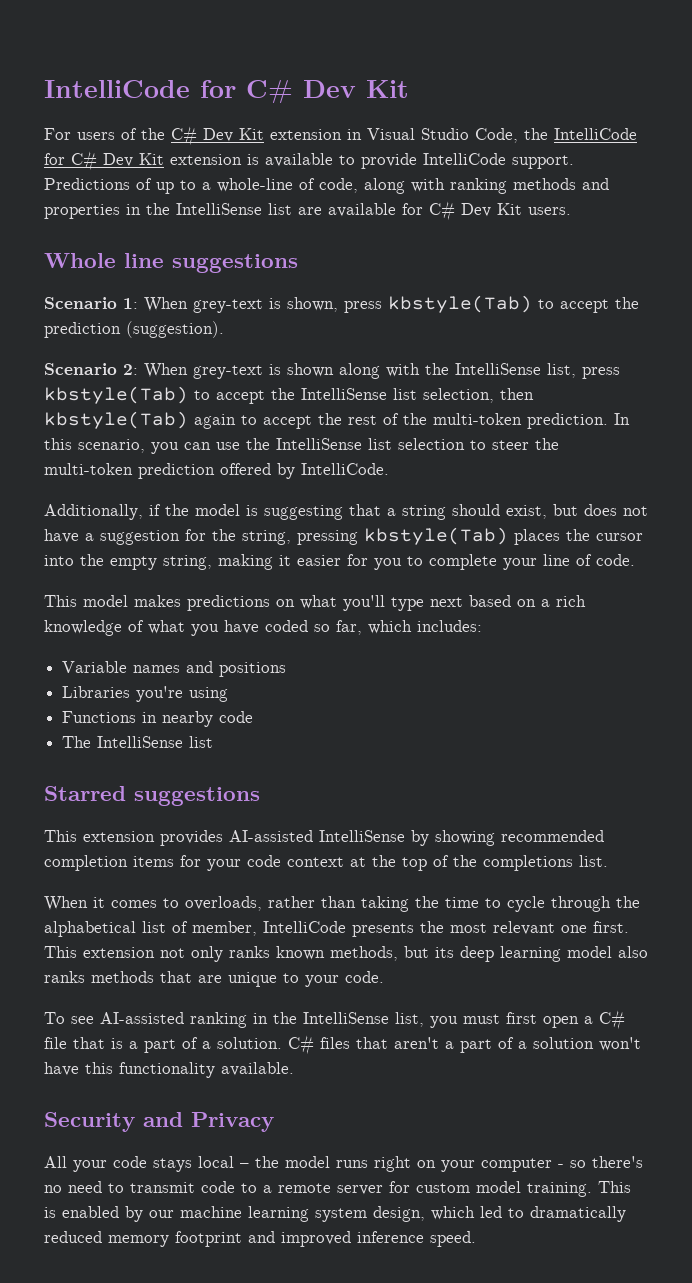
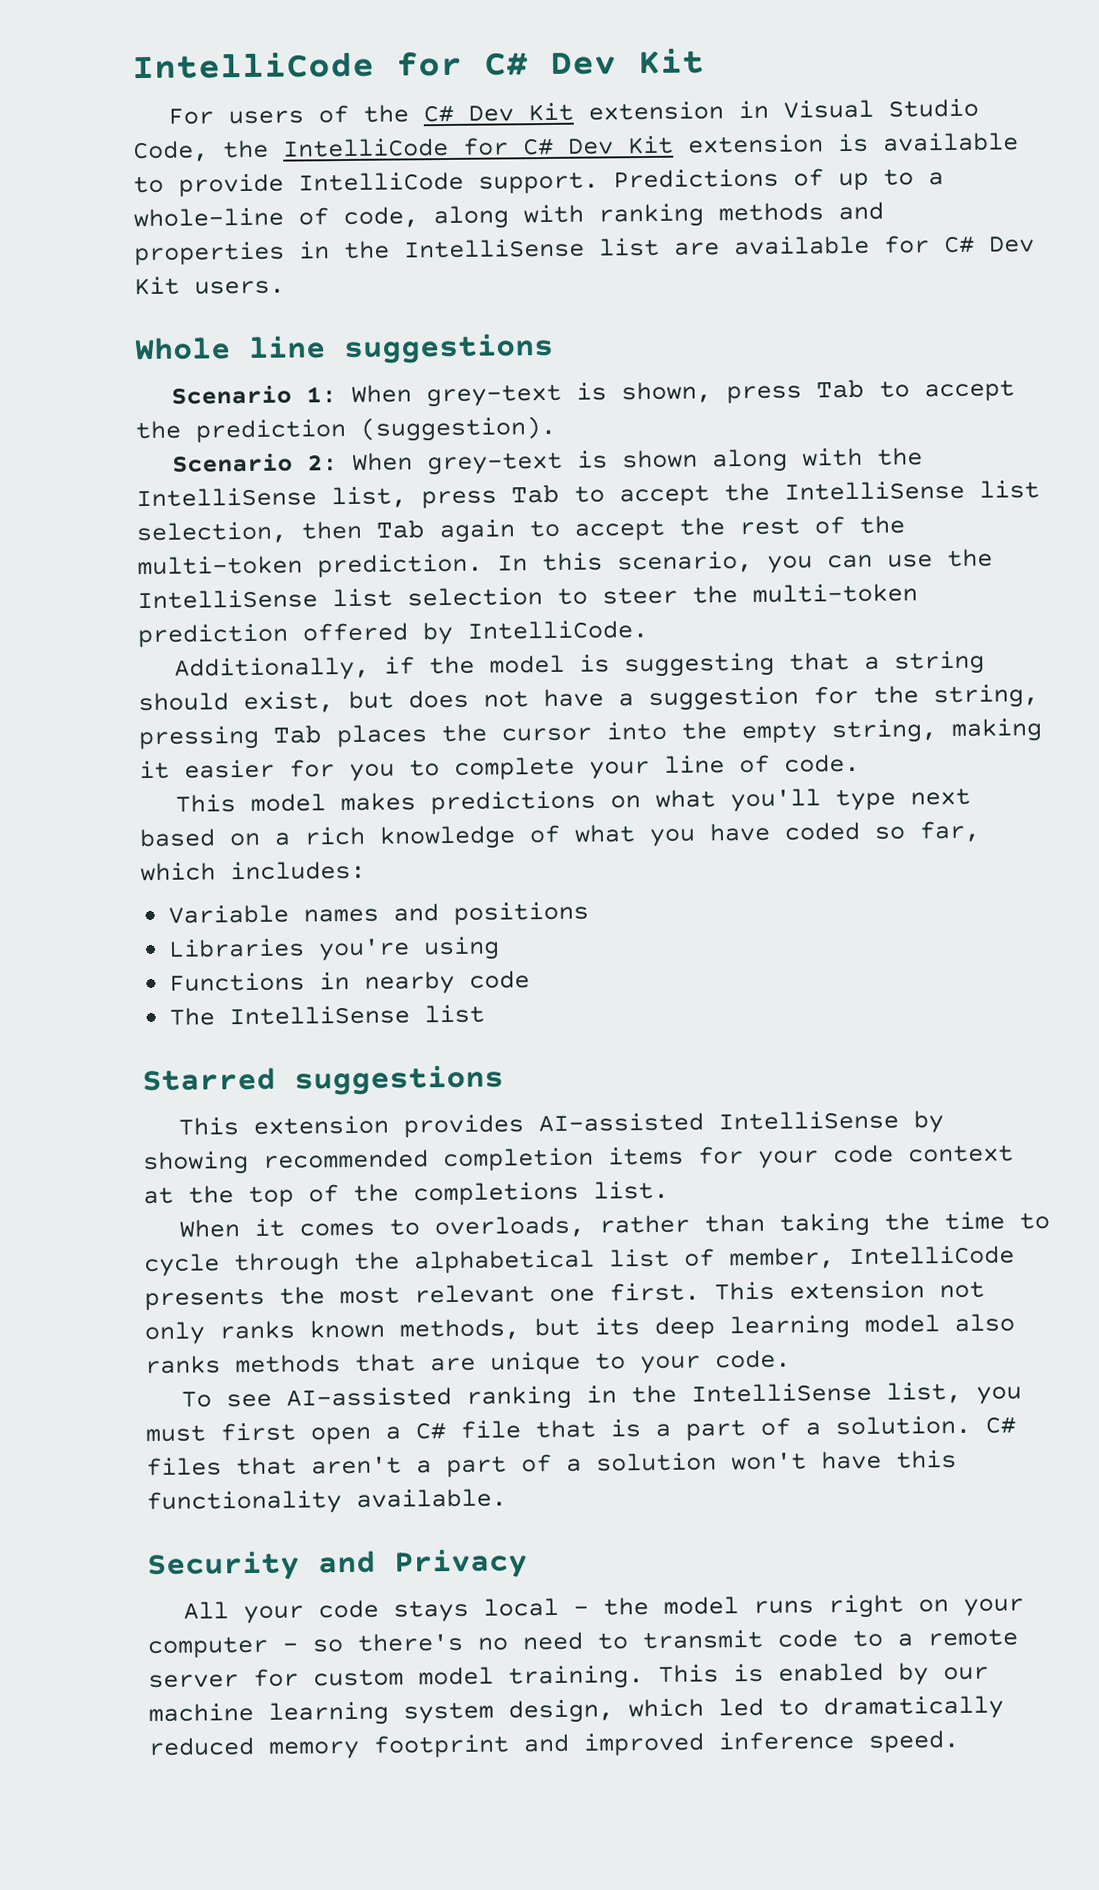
[388,295,532,313] kbstyle(Tab) -> [816,379,866,399] Tab
[44,386,188,404] kbstyle(Tab) -> [511,484,560,504] Tab
[44,411,188,429] kbstyle(Tab) -> [376,520,425,539] Tab
[364,527,508,545] kbstyle(Tab) -> [273,725,322,744] Tab

